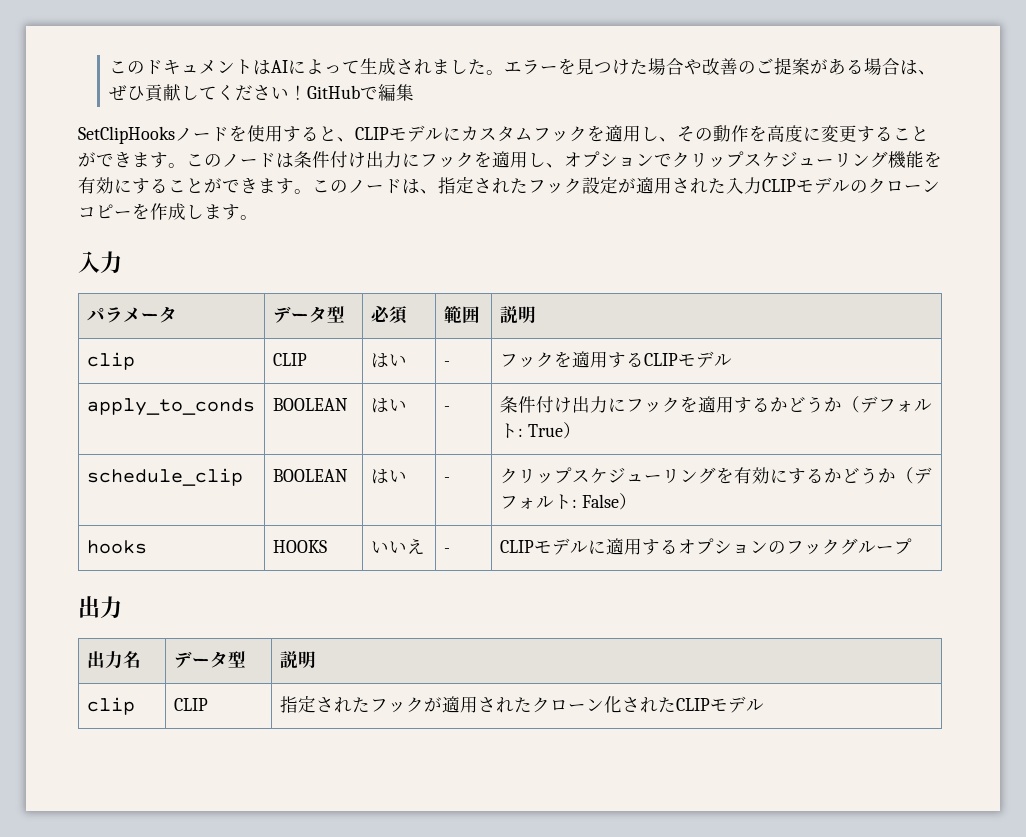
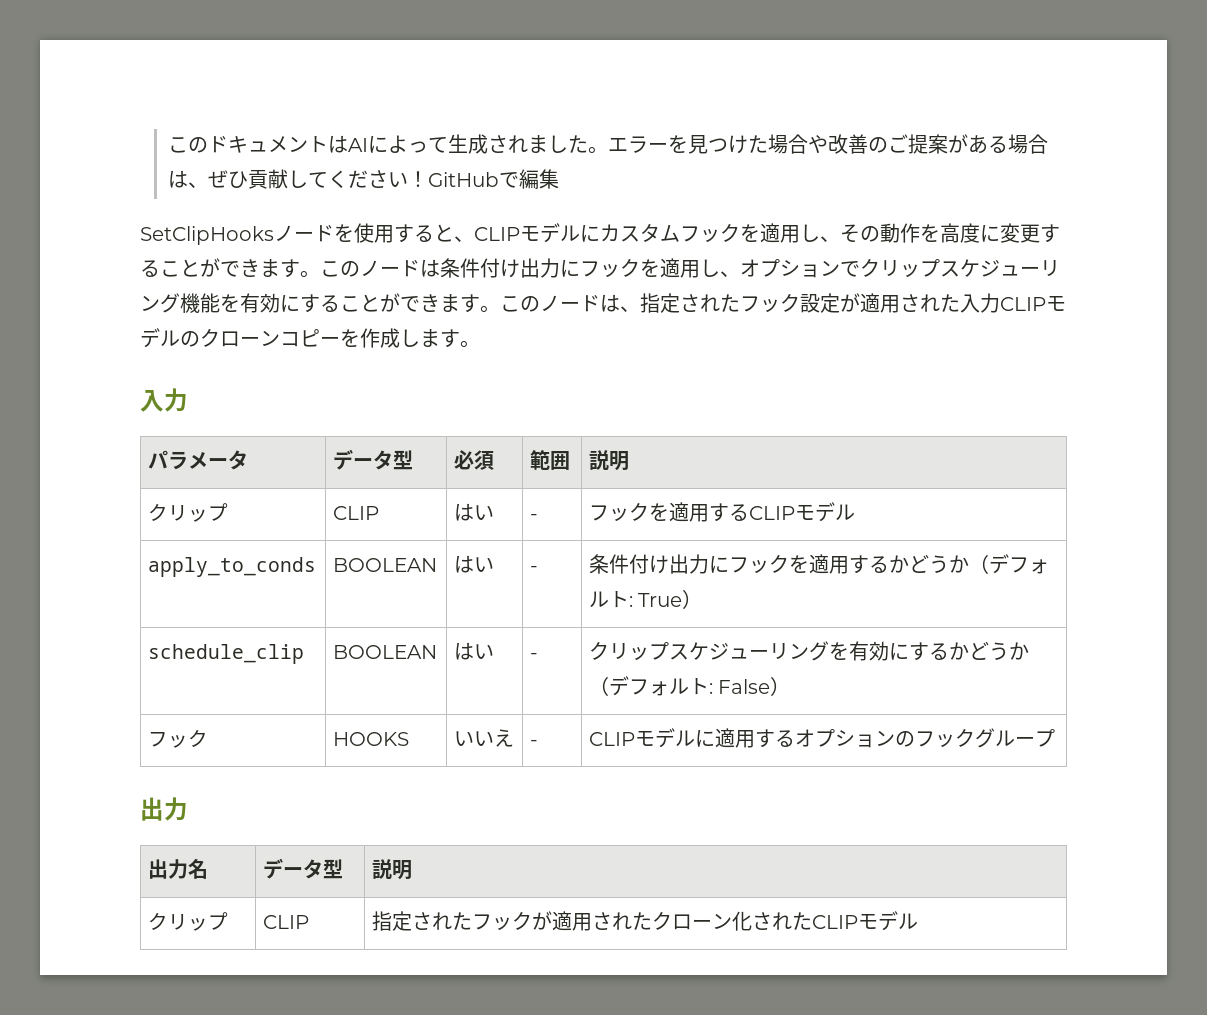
[86,352,135,370] clip -> [148,503,229,522] クリップ
[86,540,147,554] hooks -> [148,729,209,748] フック
[86,697,135,715] clip -> [148,912,229,931] クリップ

